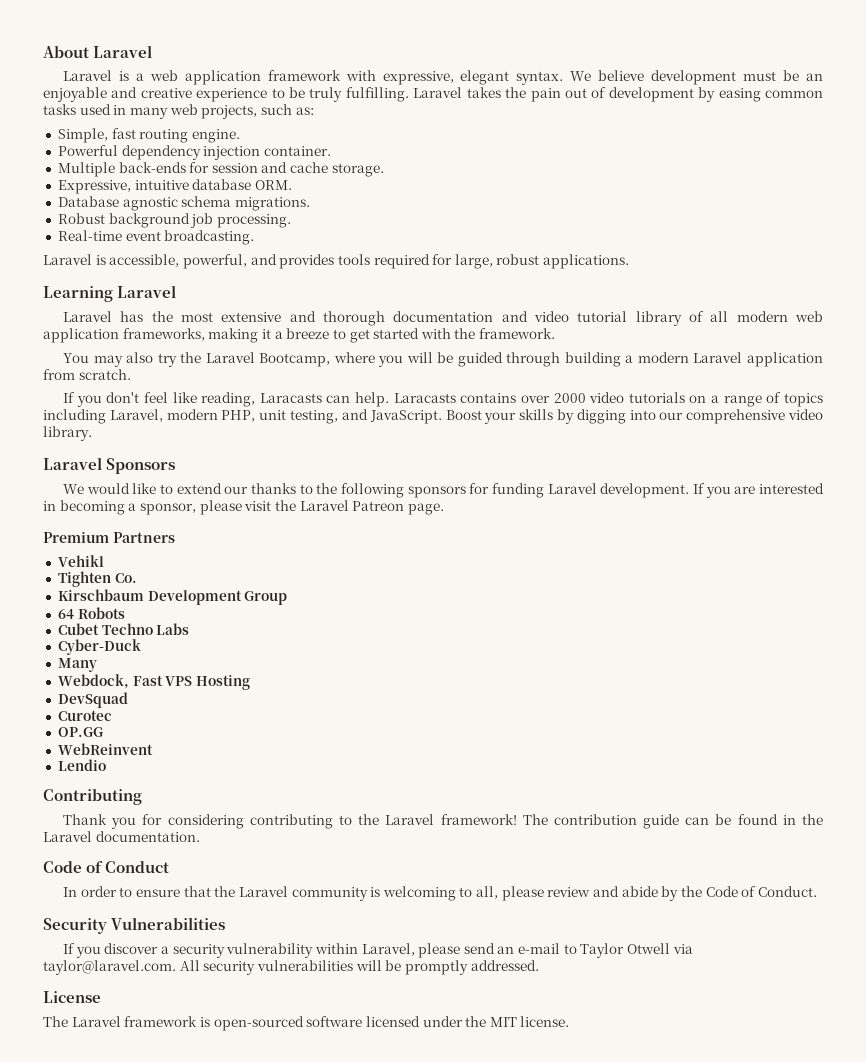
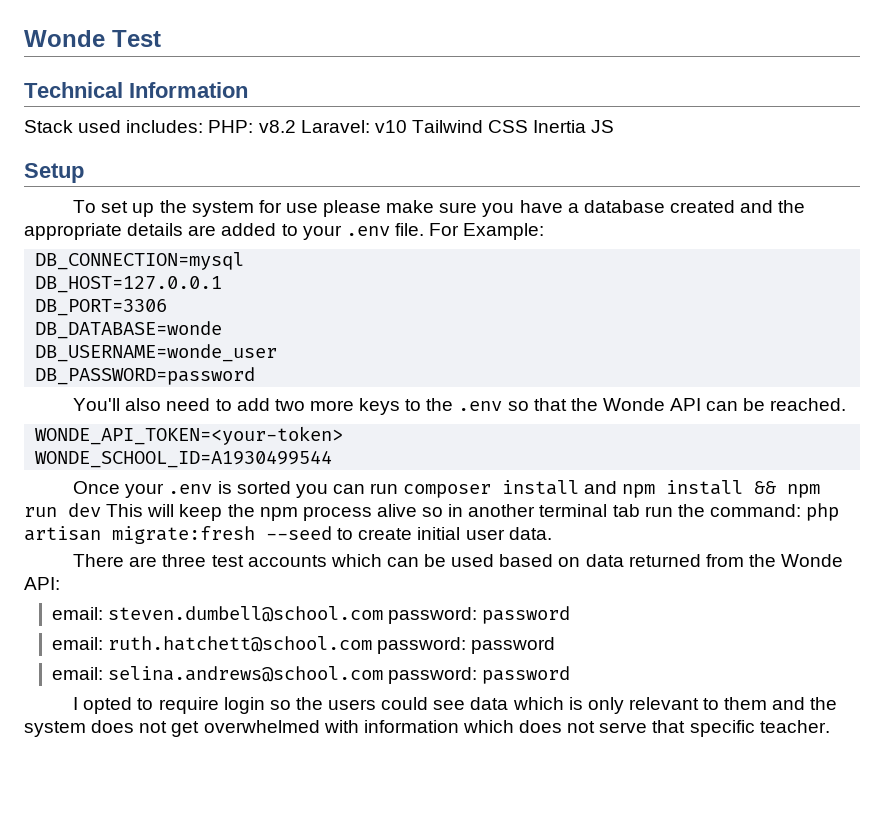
[43,45,153,58] [63,70,824,85] [43,87,823,102] [43,104,314,119] [57,128,240,143] [57,145,331,160] [57,162,384,177] [57,179,292,194] [57,196,310,211] [57,213,291,228] [57,230,255,245] [43,254,630,269] [43,285,177,302] [63,311,824,326] [43,328,556,343] [63,352,823,367] [43,369,131,380] [63,392,824,407] [43,409,823,424] [43,426,92,441] [43,457,176,474] [63,483,825,498] [43,500,444,515] [43,531,175,543] [57,555,104,567] [57,571,137,587] [57,589,288,605] [57,607,125,619] [57,623,190,635] [57,639,141,655] [57,658,97,672] [57,674,250,690] [57,692,128,708] [57,710,112,721] [57,727,104,737] [57,743,153,755] [57,759,106,771] [43,789,142,805] [63,814,824,829] [43,831,200,842] [43,861,170,873] [63,886,817,901] [43,917,226,934] [63,943,693,958] [43,960,539,975] [43,991,101,1003] [43,1016,570,1031] About Laravel // Laravel is a web application framework with expressive, elegant syntax. We believe development must be an enjoyable and creative experience to be truly fulfilling. Laravel takes the pain out of development by easing common tasks used in many web projects, such as: // Simple, fast routing engine. // Powerful dependency injection container. // Multiple back-ends for session and cache storage. // Expressive, intuitive database ORM. // Database agnostic schema migrations. // Robust background job processing. // Real-time event broadcasting. // Laravel is accessible, powerful, and provides tools required for large, robust applications. // Learning Laravel // Laravel has the most extensive and thorough documentation and video tutorial library of all modern web application frameworks, making it a breeze to get started with the framework. // You may also try the Laravel Bootcamp, where you will be guided through building a modern Laravel application from scratch. // If you don't feel like reading, Laracasts can help. Laracasts contains over 2000 video tutorials on a range of topics including Laravel, modern PHP, unit testing, and JavaScript. Boost your skills by digging into our comprehensive video library. // Laravel Sponsors // We would like to extend our thanks to the following sponsors for funding Laravel development. If you are interested in becoming a sponsor, please visit the Laravel Patreon page. // Premium Partners // Vehikl // Tighten Co. // Kirschbaum Development Group // 64 Robots // Cubet Techno Labs // Cyber-Duck // Many // Webdock, Fast VPS Hosting // DevSquad // Curotec // OP.GG // WebReinvent // Lendio // Contributing // Thank you for considering contributing to the Laravel framework! The contribution guide can be found in the Laravel documentation. // Code of Conduct // In order to ensure that the Laravel community is welcoming to all, please review and abide by the Code of Conduct. // Security Vulnerabilities // If you discover a security vulnerability within Laravel, please send an e-mail to Taylor Otwell via taylor@laravel.com. All security vulnerabilities will be promptly addressed. // License // The Laravel framework is open-sourced software licensed under the MIT license. -> [24,30,161,47] [24,82,248,98] [24,120,615,133] [24,163,84,183] [73,200,806,217] [24,223,545,240] [35,252,245,270] [35,276,223,293] [35,299,168,316] [35,321,223,339] [35,344,278,362] [35,367,256,385] [73,398,847,415] [35,426,344,445] [35,450,333,468] [73,480,821,498] [24,503,840,521] [24,526,552,544] [73,554,844,567] [24,577,60,590] [52,606,571,624] [52,636,556,654] [52,666,571,684] [73,697,838,714] [24,720,830,737] Wonde Test // Technical Information // Stack used includes: PHP: v8.2 Laravel: v10 Tailwind CSS Inertia JS // Setup // To set up the system for use please make sure you have a database created and the appropriate details are added to your .env file. For Example: // DB_CONNECTION=mysql // DB_HOST=127.0.0.1 // DB_PORT=3306 // DB_DATABASE=wonde // DB_USERNAME=wonde_user // DB_PASSWORD=password // You'll also need to add two more keys to the .env so that the Wonde API can be reached. // WONDE_API_TOKEN=<your-token> // WONDE_SCHOOL_ID=A1930499544 // Once your .env is sorted you can run composer install and npm install && npm run dev This will keep the npm process alive so in another terminal tab run the command: php artisan migrate:fresh --seed to create initial user data. // There are three test accounts which can be used based on data returned from the Wonde API: // email: steven.dumbell@school.com password: password // email: ruth.hatchett@school.com password: password // email: selina.andrews@school.com password: password // I opted to require login so the users could see data which is only relevant to them and the system does not get overwhelmed with information which does not serve that specific teacher.

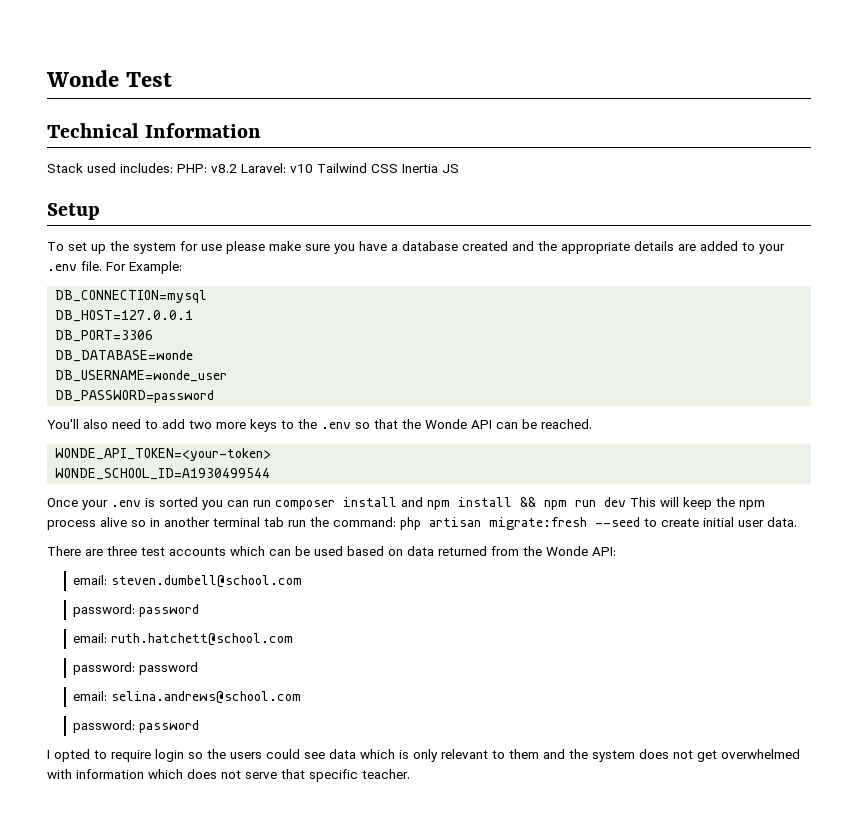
(384, 614) none -> (303, 581) //
(373, 644) none -> (294, 639) //
(384, 674) none -> (302, 697) //

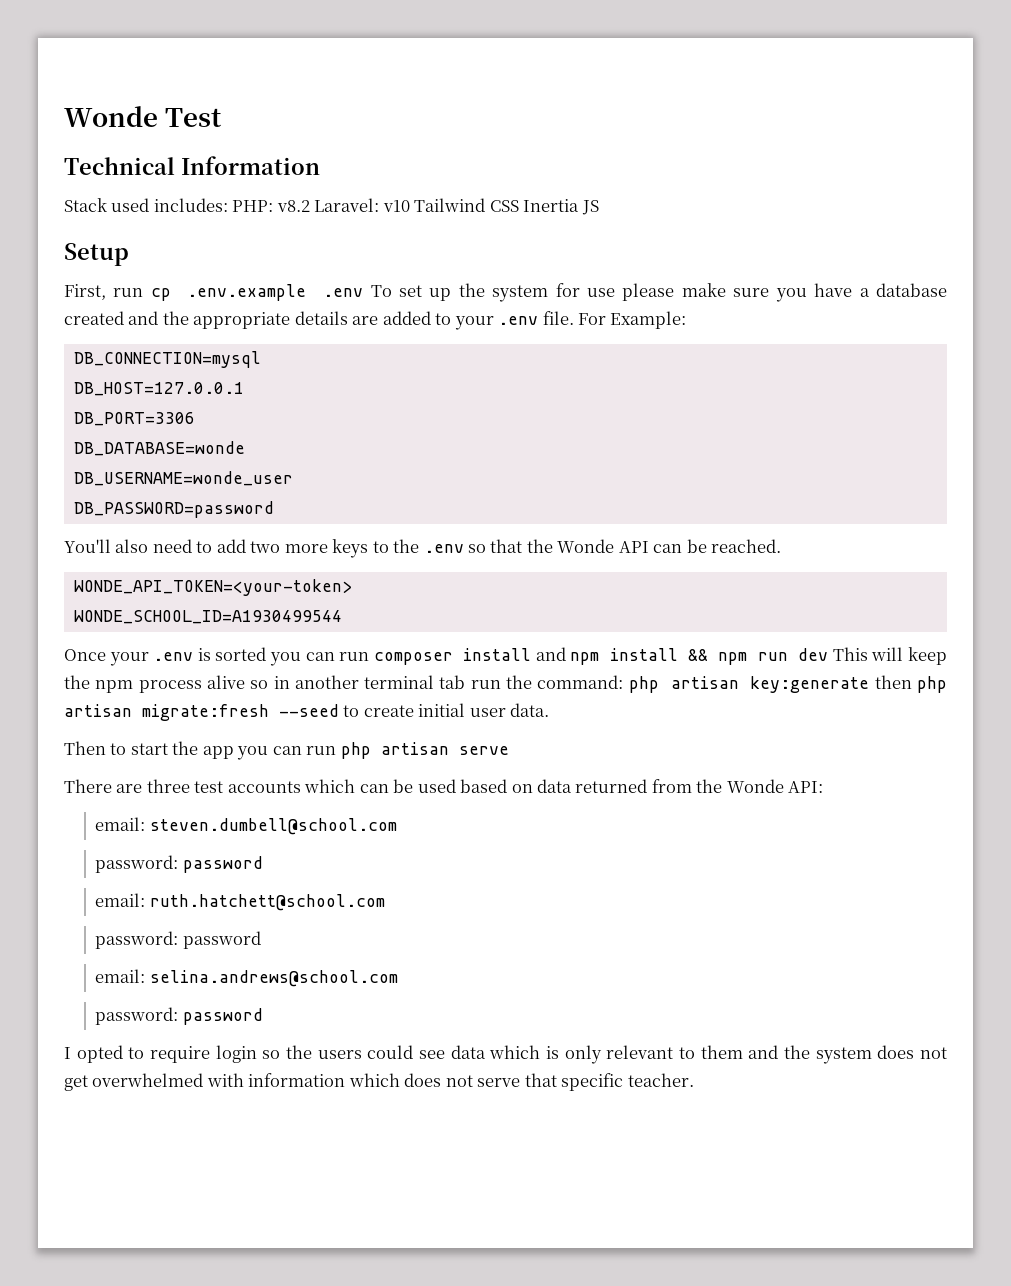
(100, 211) none -> [64,284,364,301] First, run cp .env.example .env
(481, 522) none -> [750,675,947,693] [64,704,132,717] key:generate then php artisan
(797, 522) none -> [64,741,509,760] // Then to start the app you can run php artisan serve

